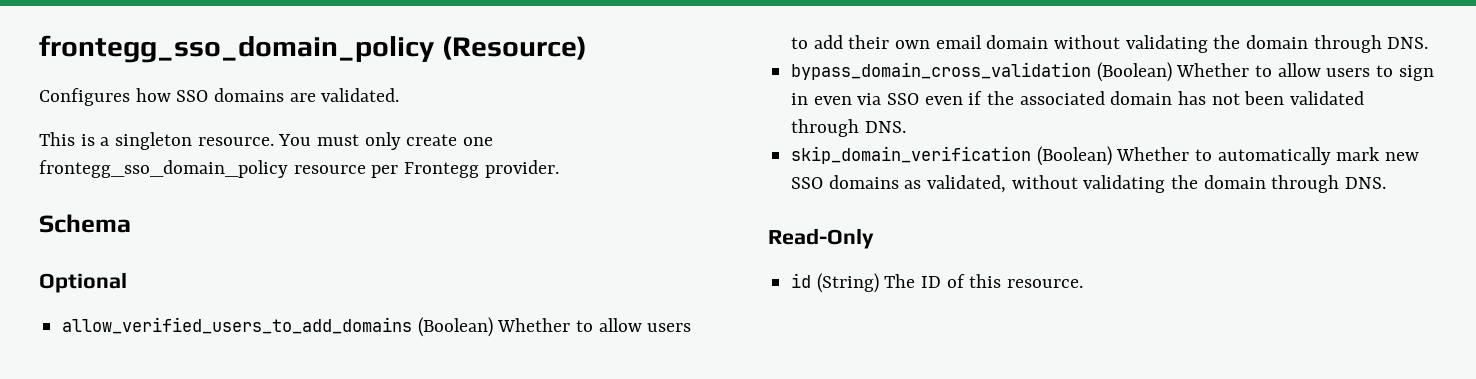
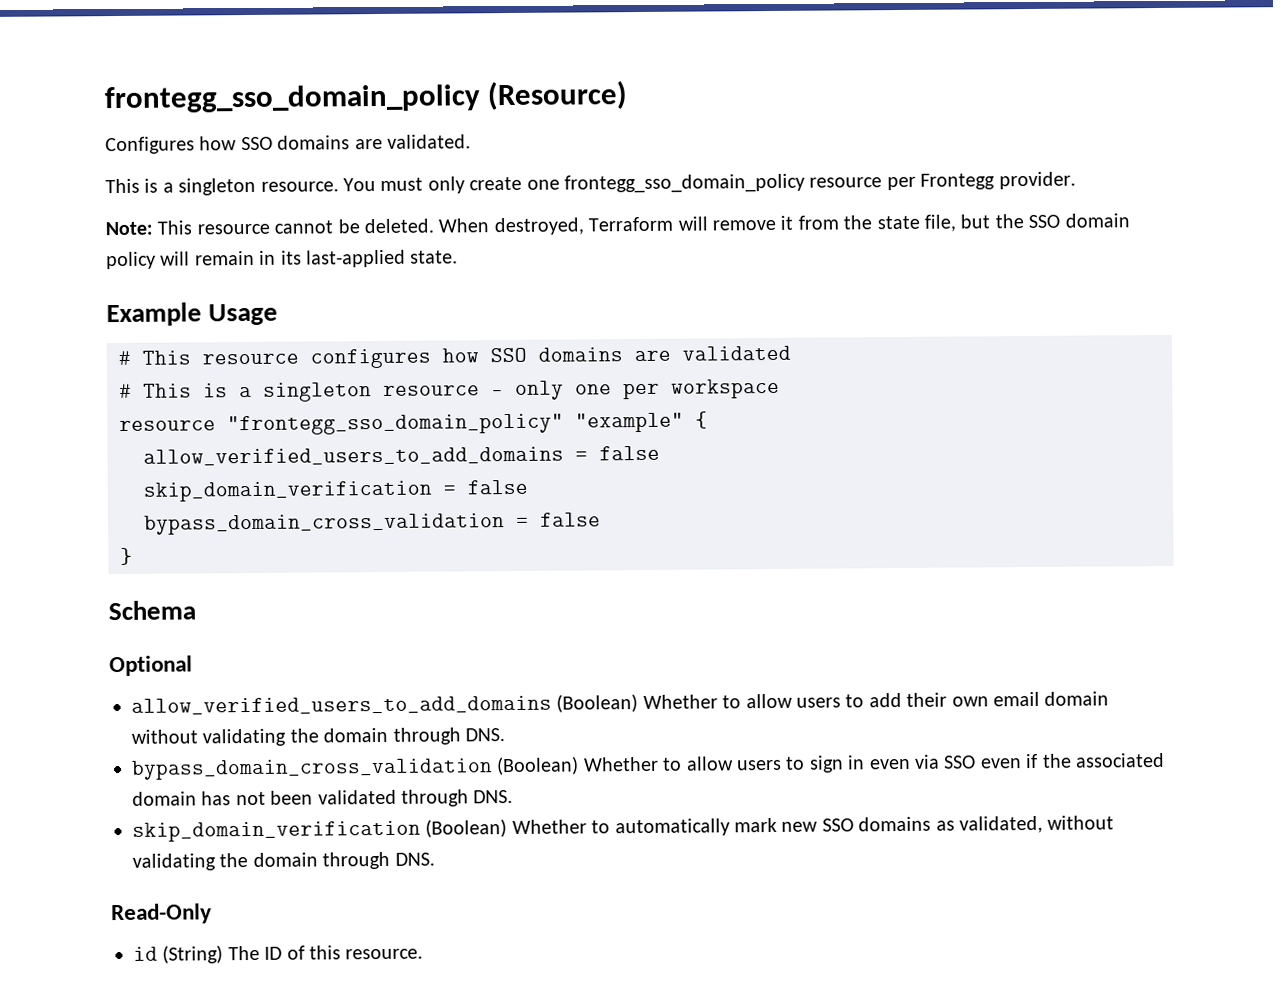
(559, 169) none -> [105,213,1130,236] [106,249,459,270] [106,302,279,327] [118,345,791,369] [119,378,780,402] [119,411,708,436] [143,445,660,466] [143,479,528,502] [144,512,601,535] [120,547,133,565] // Note: This resource cannot be deleted. When destroyed, Terraform will remove it from the state file, but the SSO domain policy will remain in its last-applied state. // Example Usage // # This resource configures how SSO domains are validated // # This is a singleton resource - only one per workspace // resource "frontegg_sso_domain_policy" "example" { // allow_verified_users_to_add_domains = false // skip_domain_verification = false // bypass_domain_cross_validation = false // }

